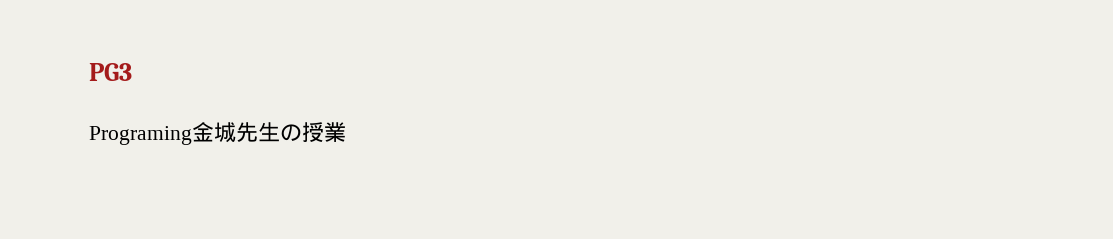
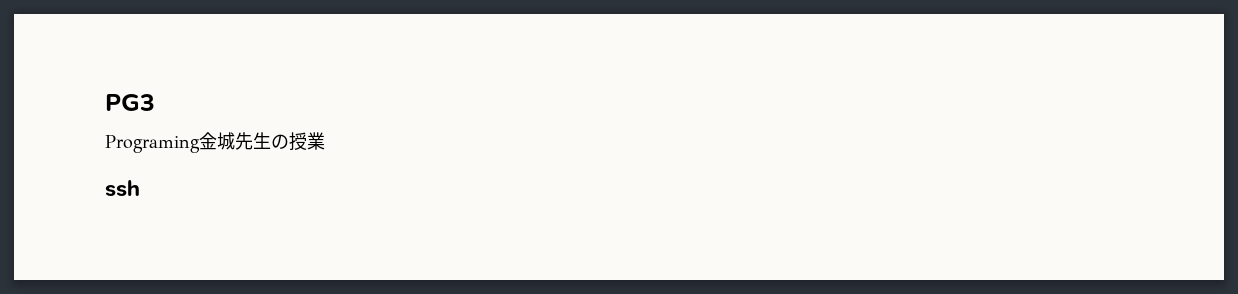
(346, 132) none -> [105,180,140,197] // ssh

